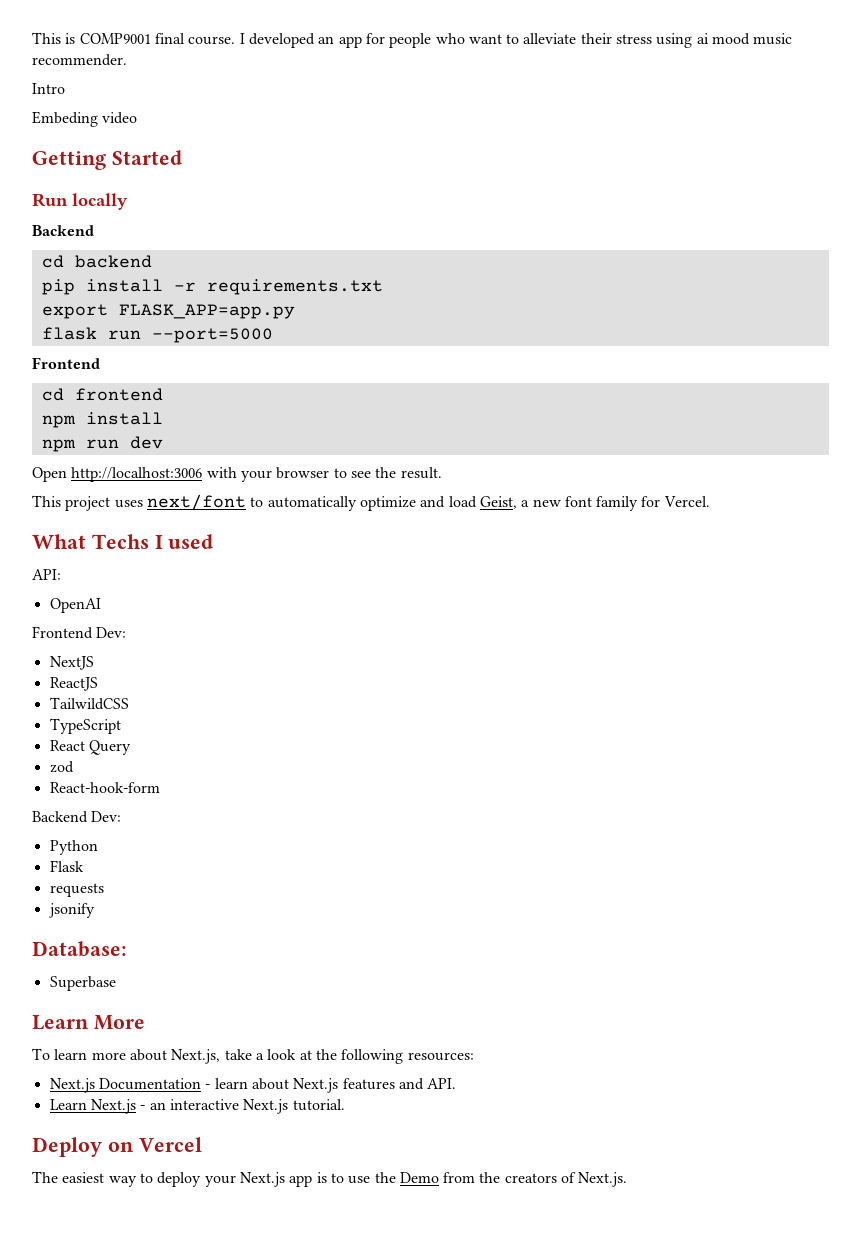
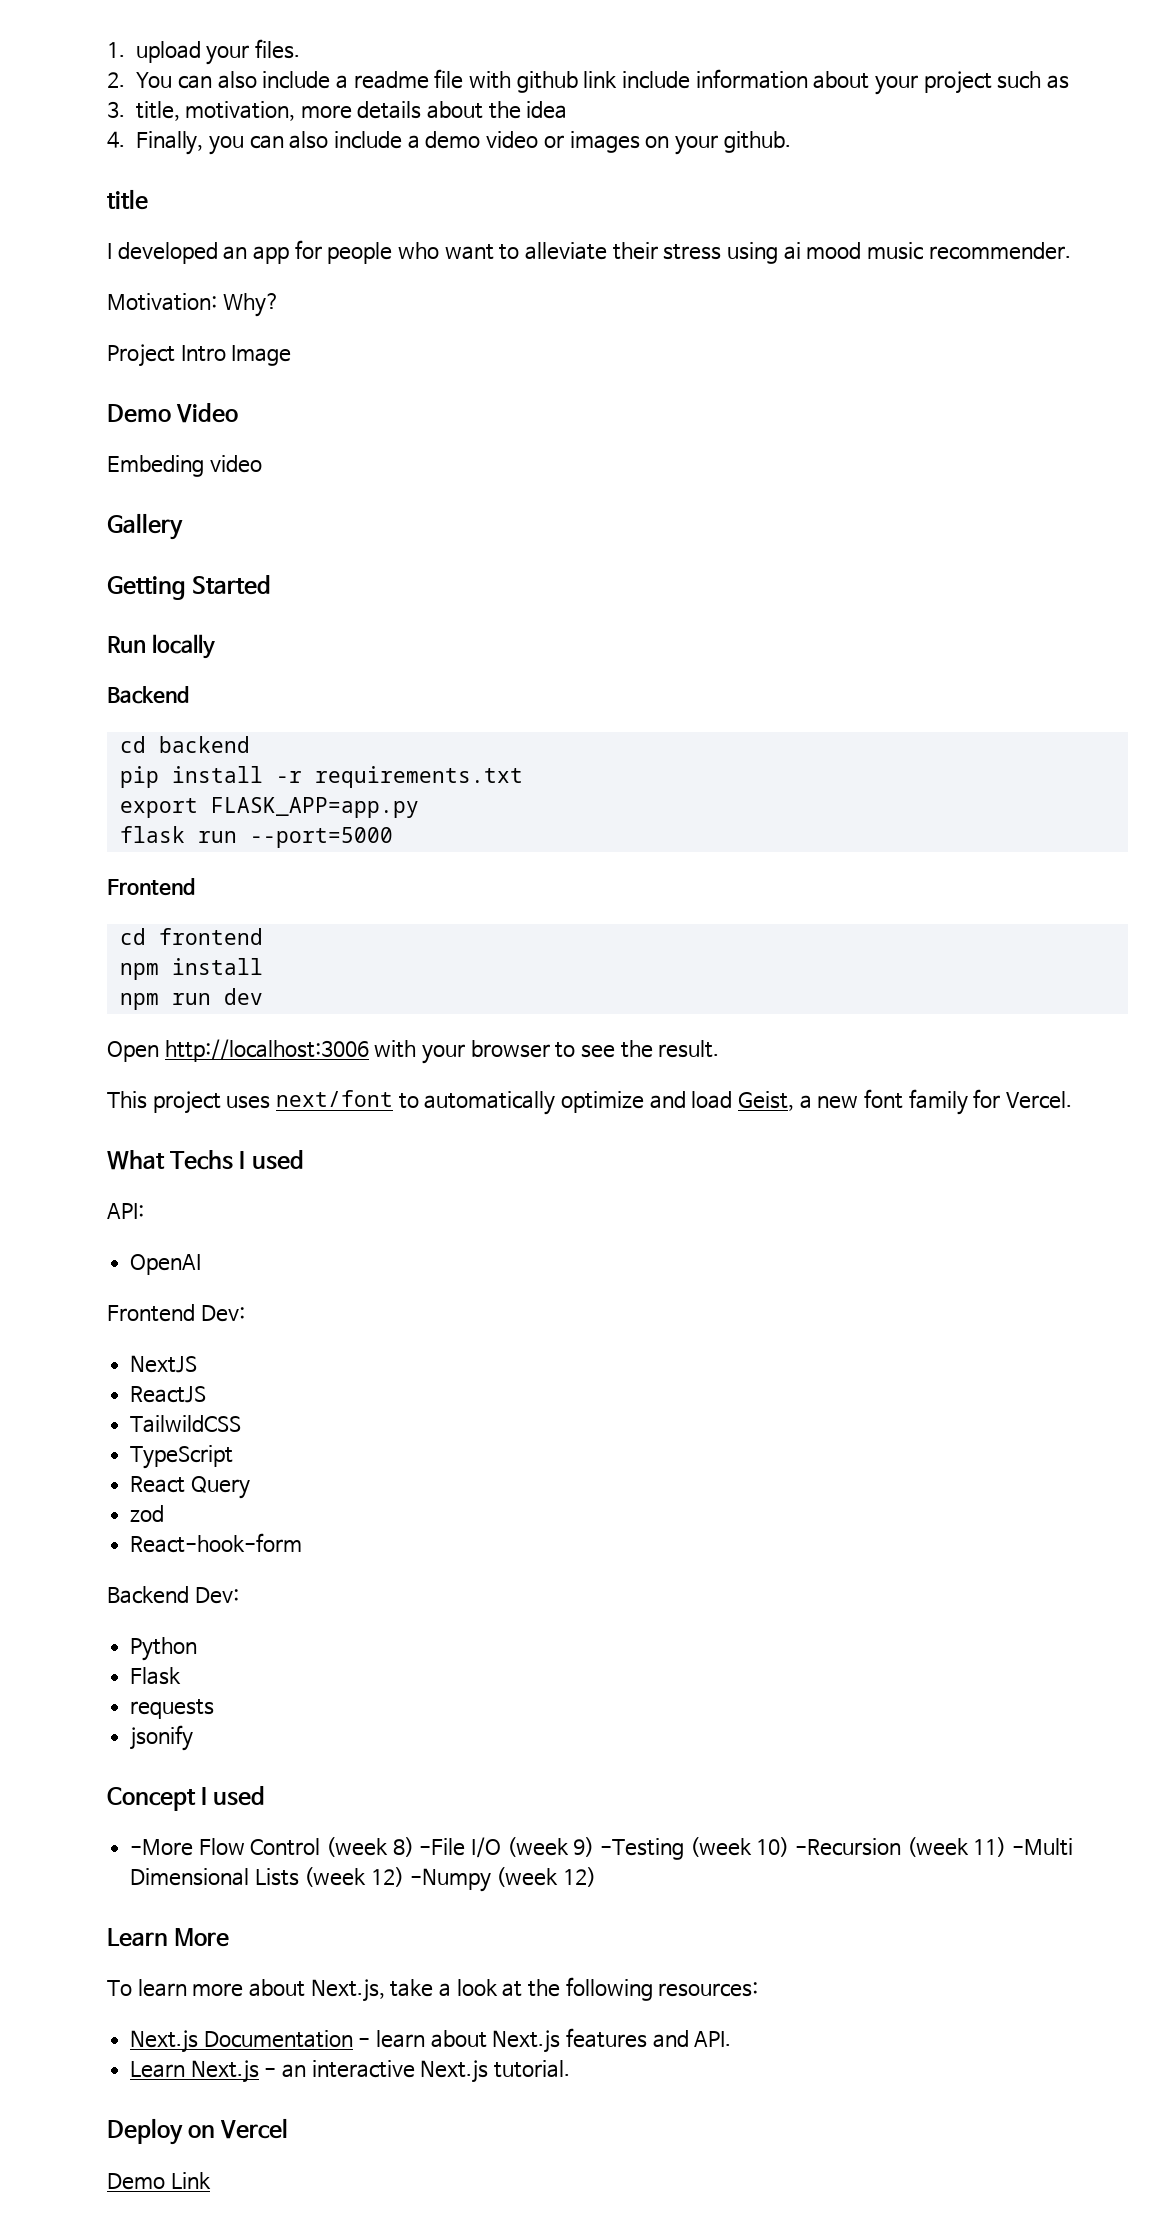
[32,32,236,45] This is COMP9001 final course. -> [107,39,300,65] [107,69,1070,95] [107,101,568,121] [107,131,791,155] [107,189,148,210] 1. upload your files. // 2. You can also include a readme file with github link include information about your project such as // 3. title, motivation, more details about the idea // 4. Finally, you can also include a demo video or images on your github. // title //
[32,83,65,94] Intro -> [107,293,280,317] [107,344,292,367] [107,403,239,423] Motivation: Why? // Project Intro Image // Demo Video
(138, 118) none -> [107,513,183,540] // Gallery
[32,941,127,957] [49,976,116,991] Database: // Superbase -> [107,1786,266,1811] [130,1837,1074,1860] [130,1867,597,1892] Concept I used // -More Flow Control (week 8) -File I/O (week 9) -Testing (week 10) -Recursion (week 11) -Multi Dimensional Lists (week 12) -Numpy (week 12)
[32,1171,628,1187] The easiest way to deploy your Next.js app is to use the Demo from the creators of Next.js. -> [107,2172,211,2190] Demo Link

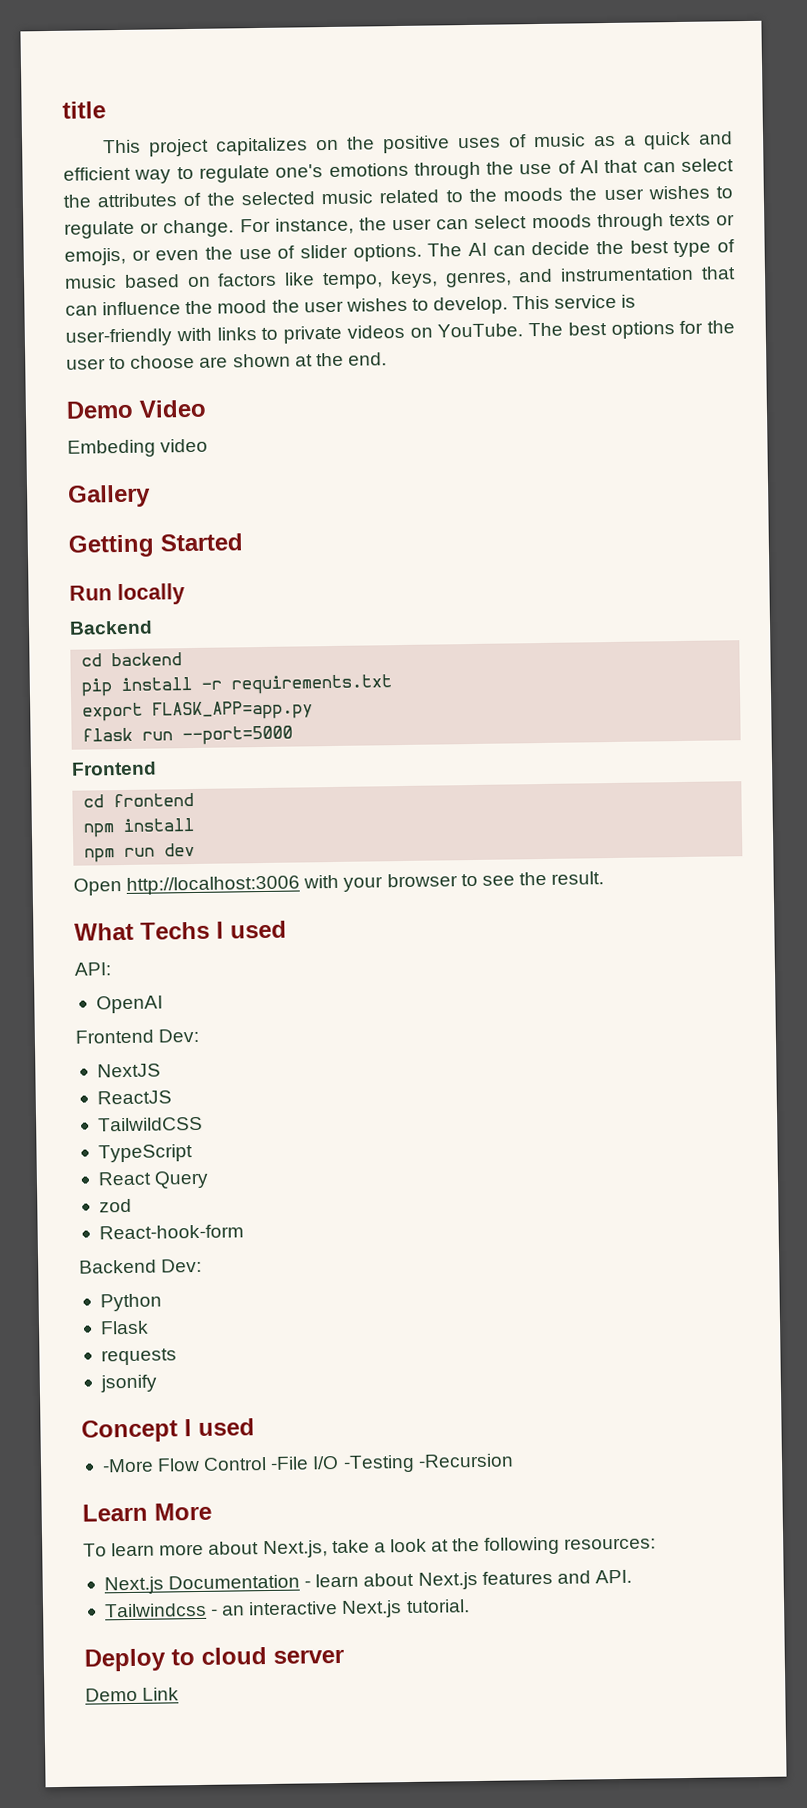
[107,39,300,65] [107,69,1070,95] [107,101,568,121] [107,131,791,155] [107,189,148,210] [107,240,1071,264] [107,293,280,317] [107,344,292,367] 1. upload your files. // 2. You can also include a readme file with github link include information about your project such as // 3. title, motivation, more details about the idea // 4. Finally, you can also include a demo video or images on your github. // title // I developed an app for people who want to alleviate their stress using ai mood music recommender. // Motivation: Why? // Project Intro Image -> [62,101,106,119] [102,131,733,157] [63,158,734,184] [63,185,734,208] [64,213,736,239] [64,239,735,266] [64,266,736,290] [65,294,637,316] [65,320,735,347] [66,352,387,370] title // This project capitalizes on the positive uses of music as a quick and efficient way to regulate one's emotions through the use of AI that can select the attributes of the selected music related to the moods the user wishes to regulate or change. For instance, the user can select moods through texts or emojis, or even the use of slider options. The AI can decide the best type of music based on factors like tempo, keys, genres, and instrumentation that can influence the mood the user wishes to develop. This service is user-friendly with links to private videos on YouTube. The best options for the user to choose are shown at the end.
[107,1089,1072,1115] // This project uses next/font to automatically optimize and load Geist, a new font family for Vercel. -> (605, 878) none
[326,1837,1074,1860] [130,1867,597,1892] (week 8) -File I/O (week 9) -Testing (week 10) -Recursion (week 11) -Multi Dimensional Lists (week 12) -Numpy (week 12) -> [270,1453,514,1473] -File I/O -Testing -Recursion
[130,2060,259,2083] Learn Next.js -> [103,1602,207,1618] Tailwindcss
[188,2118,289,2139] on Vercel -> [171,1647,344,1666] to cloud server

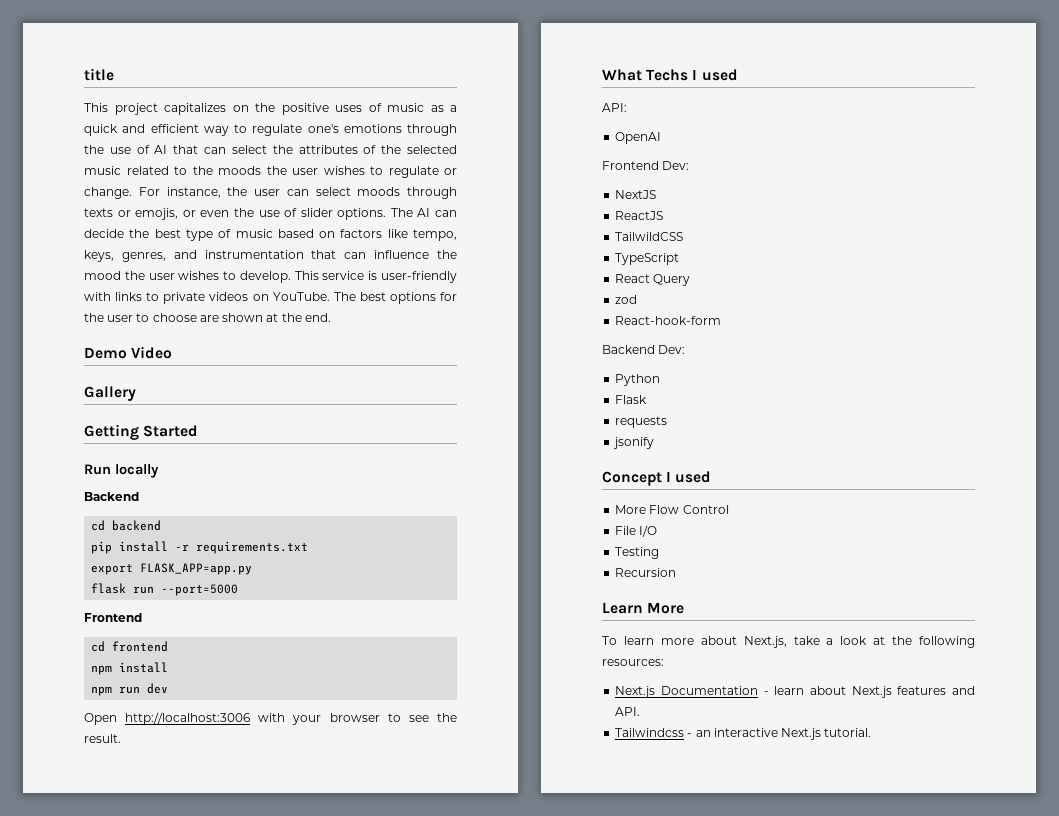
[67,438,209,458] // Embeding video -> (173, 352) none
[101,1458,154,1473] -More -> [615,505,647,514] More
[270,1456,310,1470] -File -> [615,526,637,535] // File
[342,1453,514,1473] -Testing -Recursion -> [615,547,660,559] [615,568,677,577] // Testing // Recursion
[84,1647,344,1672] [85,1687,180,1702] // Deploy to cloud server // Demo Link -> (872, 732) none

